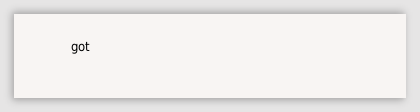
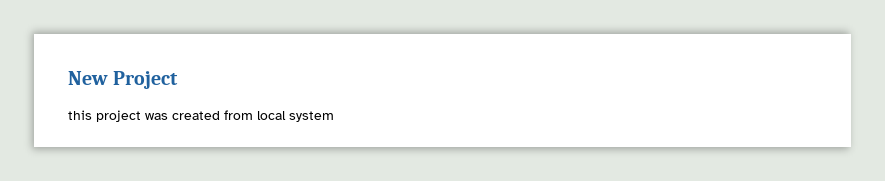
[71,41,90,54] got -> [68,71,179,89] [68,110,334,122] New Project // this project was created from local system

